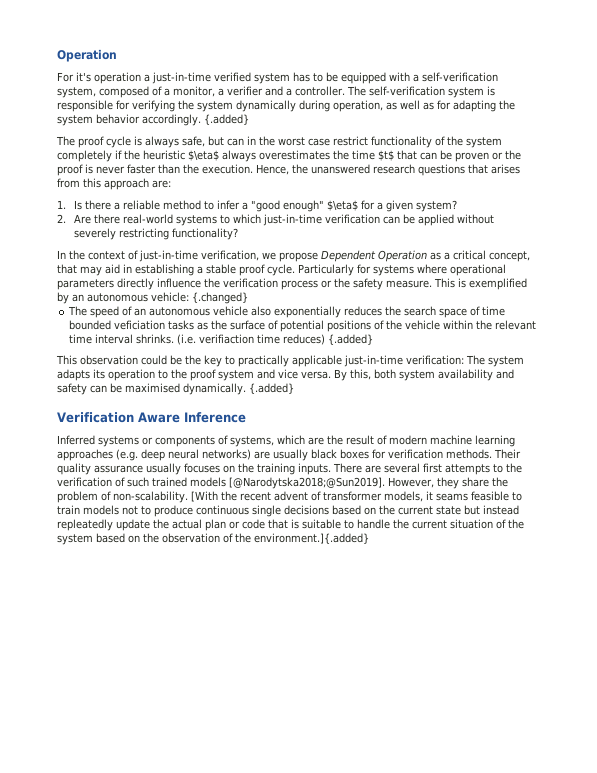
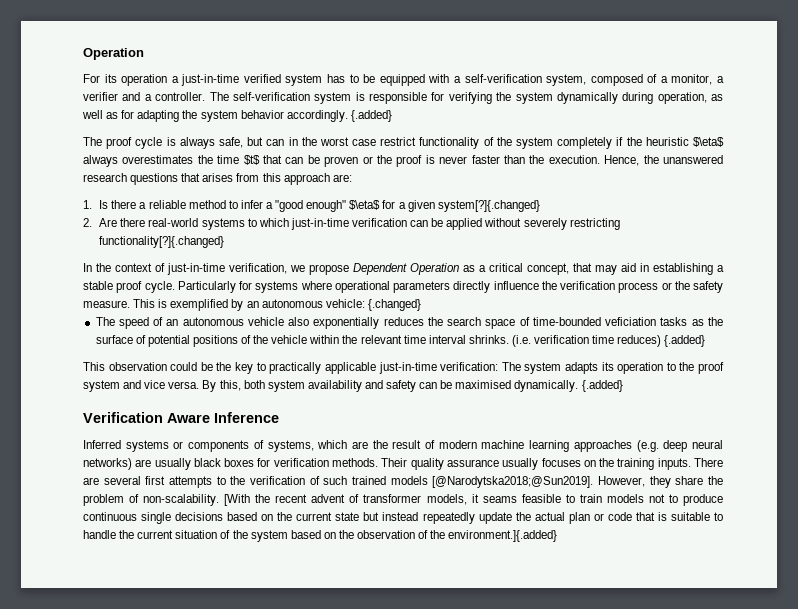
[76,72,91,82] it's -> [104,74,117,83] its
[416,200,458,212] system? -> [437,200,540,212] system[?]{.changed}
[172,228,239,240] functionality? -> [99,236,225,248] functionality[?]{.changed}
[482,306,506,316] [69,320,112,330] time bounded -> [532,317,601,326] time-bounded
[199,334,255,344] verifiaction -> [534,335,590,344] verification
[57,519,113,531] repleatedly -> [422,512,475,524] repeatedly

